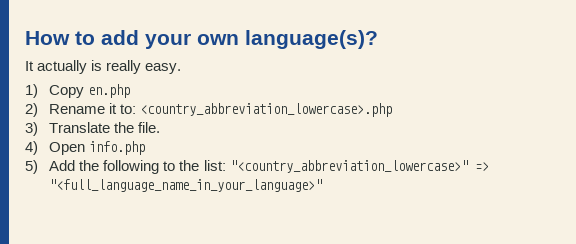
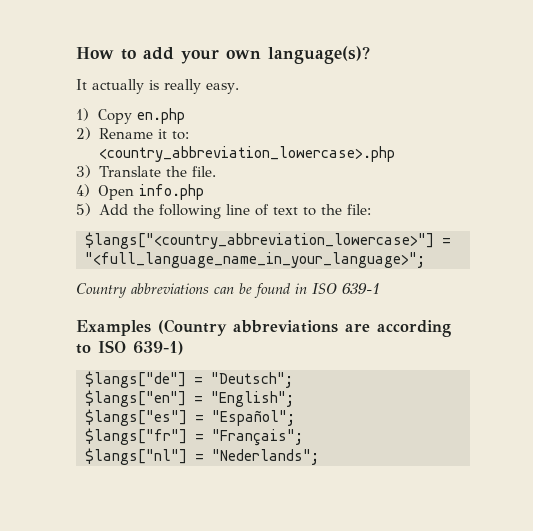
[163,160,489,173] [49,179,323,192] to the list: "<country_abbreviation_lowercase>" => "<full_language_name_in_your_language>" -> [225,204,371,216] [85,232,451,249] [85,252,425,268] [76,283,380,298] [76,319,451,337] [76,340,184,355] [85,371,293,388] [85,390,294,407] [85,409,295,426] [85,428,303,446] [85,448,319,465] line of text to the file: // $langs["<country_abbreviation_lowercase>"] = "<full_language_name_in_your_language>"; // Country abbreviations can be found in ISO 639-1 // Examples (Country abbreviations are according to ISO 639-1) // $langs["de"] = "Deutsch"; // $langs["en"] = "English"; // $langs["es"] = "Español"; // $langs["fr"] = "Français"; // $langs["nl"] = "Nederlands";

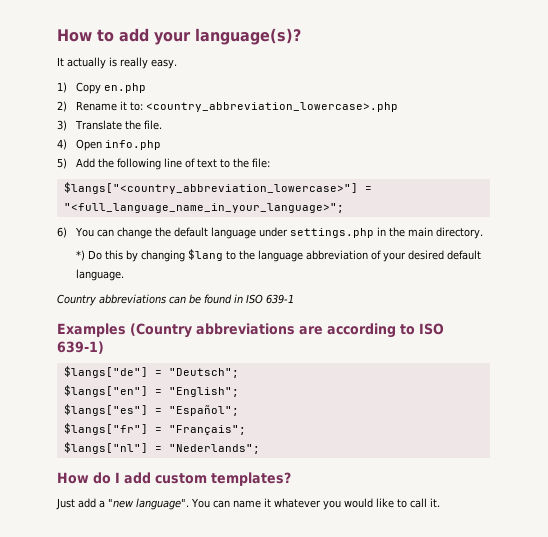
[226,50,261,59] own -> (191, 38) none
(425, 260) none -> [57,227,484,239] [76,249,482,262] [76,269,125,281] // 6) You can change the default language under settings.php in the main directory. // *) Do this by changing $lang to the language abbreviation of your desired default language.
(319, 457) none -> [57,472,291,486] [56,498,440,510] // How do I add custom templates? // Just add a "new language". You can name it whatever you would like to call it.

